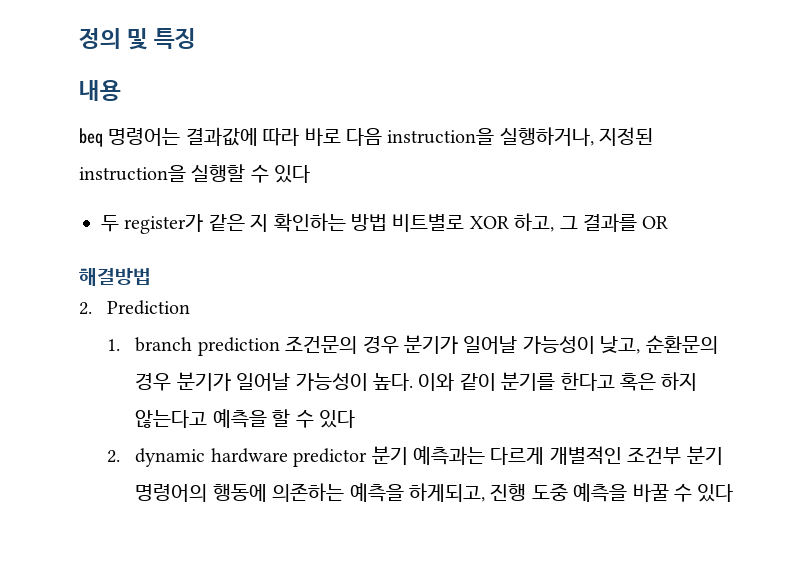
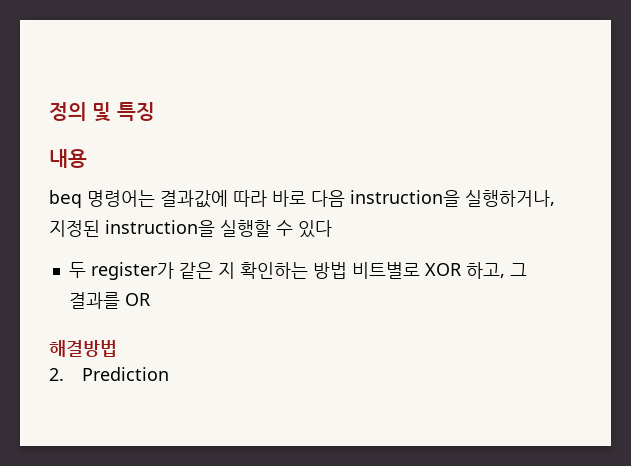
[107,335,718,356] [135,372,698,391] [135,409,356,428] [107,446,723,467] [135,483,734,502] // 1. branch prediction 조건문의 경우 분기가 일어날 가능성이 낮고, 순환문의 경우 분기가 일어날 가능성이 높다. 이와 같이 분기를 한다고 혹은 하지 않는다고 예측을 할 수 있다 // 2. dynamic hardware predictor 분기 예측과는 다르게 개별적인 조건부 분기 명령어의 행동에 의존하는 예측을 하게되고, 진행 도중 예측을 바꿀 수 있다 -> (170, 374) none

